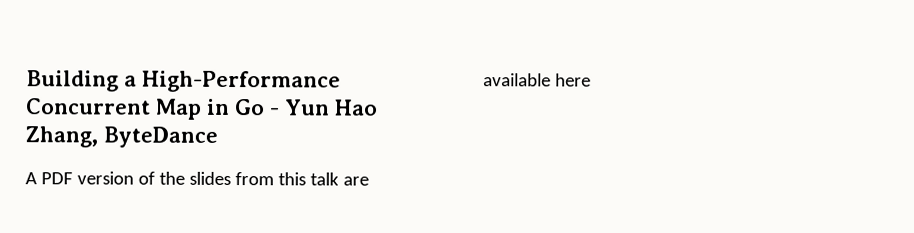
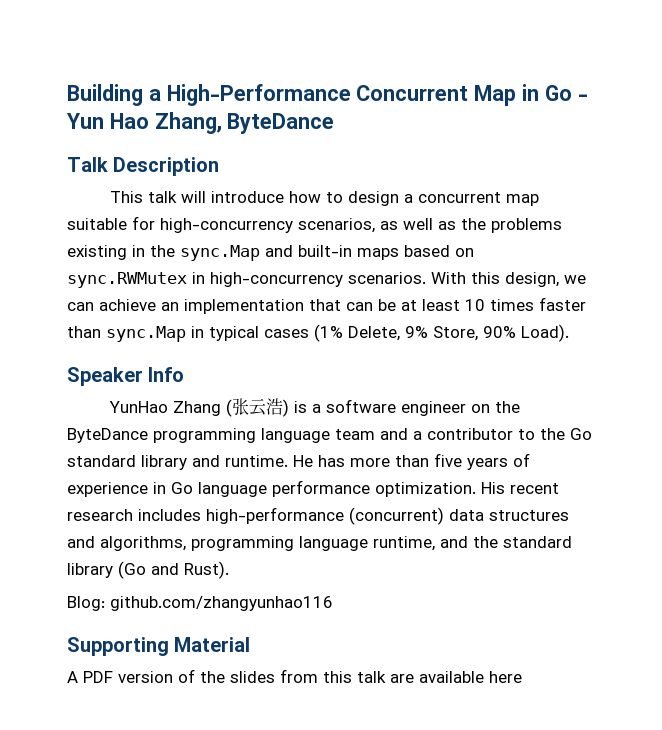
(218, 137) none -> [67,157,220,176] [110,191,540,206] [67,216,562,233] [67,245,474,261] [67,272,586,288] [67,297,586,314] [67,324,569,342] [67,367,185,386] [109,398,521,417] [67,428,592,443] [67,453,530,470] [67,480,559,497] [67,507,569,525] [67,536,572,551] [67,561,229,579] [67,596,333,611] [67,637,251,656] // Talk Description // This talk will introduce how to design a concurrent map suitable for high-concurrency scenarios, as well as the problems existing in the sync.Map and built-in maps based on sync.RWMutex in high-concurrency scenarios. With this design, we can achieve an implementation that can be at least 10 times faster than sync.Map in typical cases (1% Delete, 9% Store, 90% Load). // Speaker Info // YunHao Zhang (张云浩) is a software engineer on the ByteDance programming language team and a contributor to the Go standard library and runtime. He has more than five years of experience in Go language performance optimization. His recent research includes high-performance (concurrent) data structures and algorithms, programming language runtime, and the standard library (Go and Rust). // Blog: github.com/zhangyunhao116 // Supporting Material

